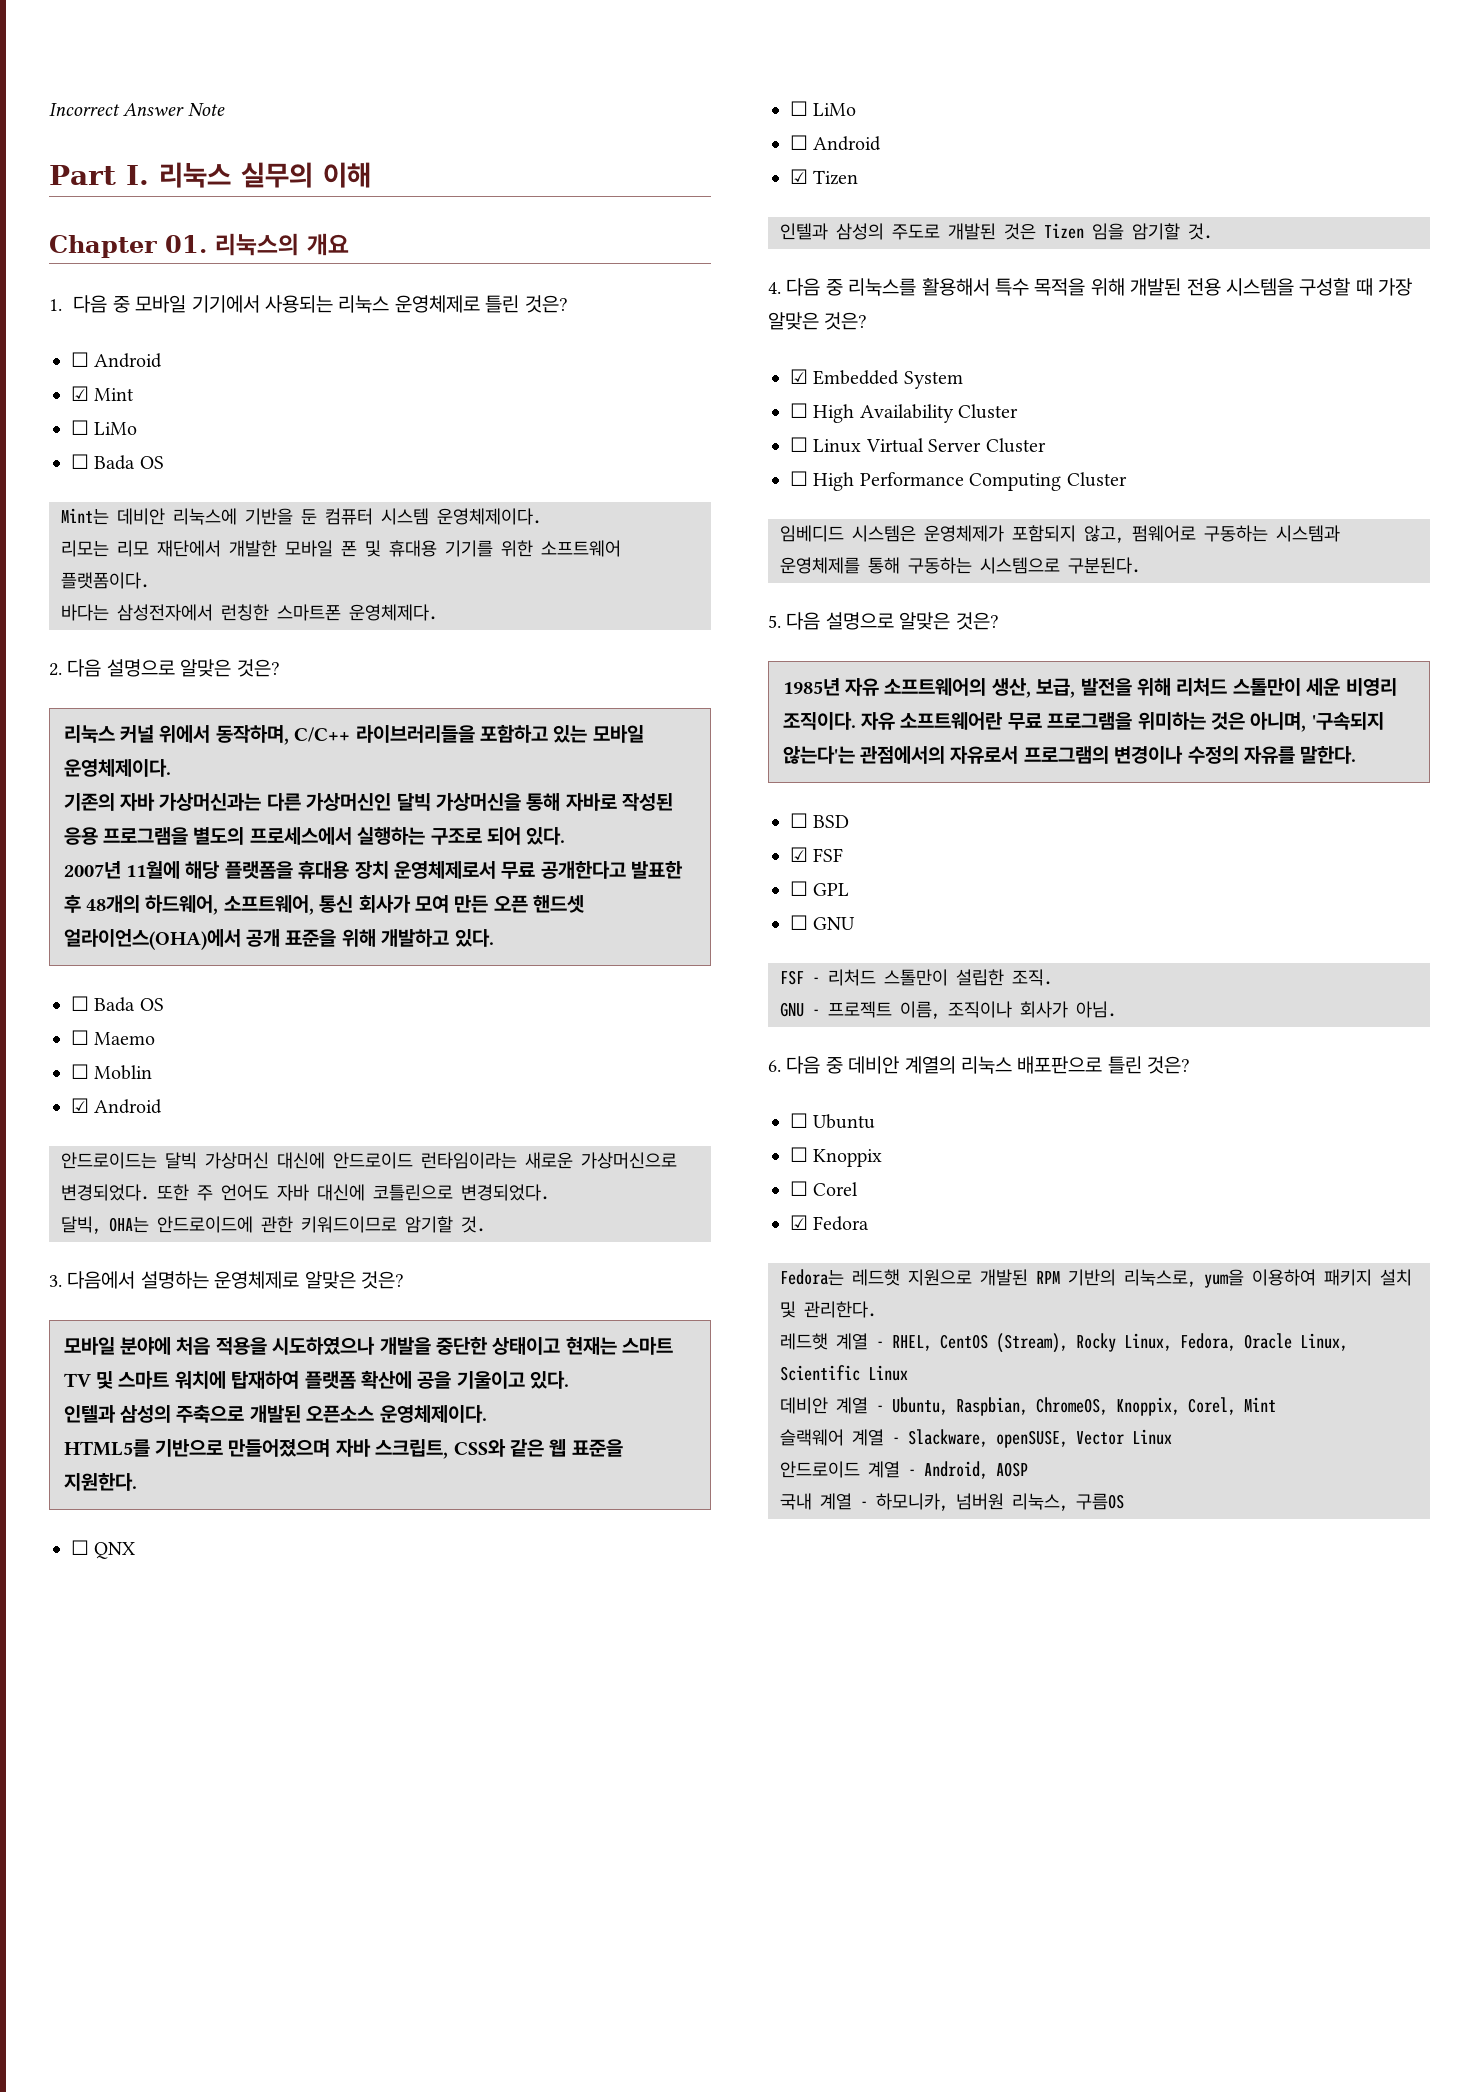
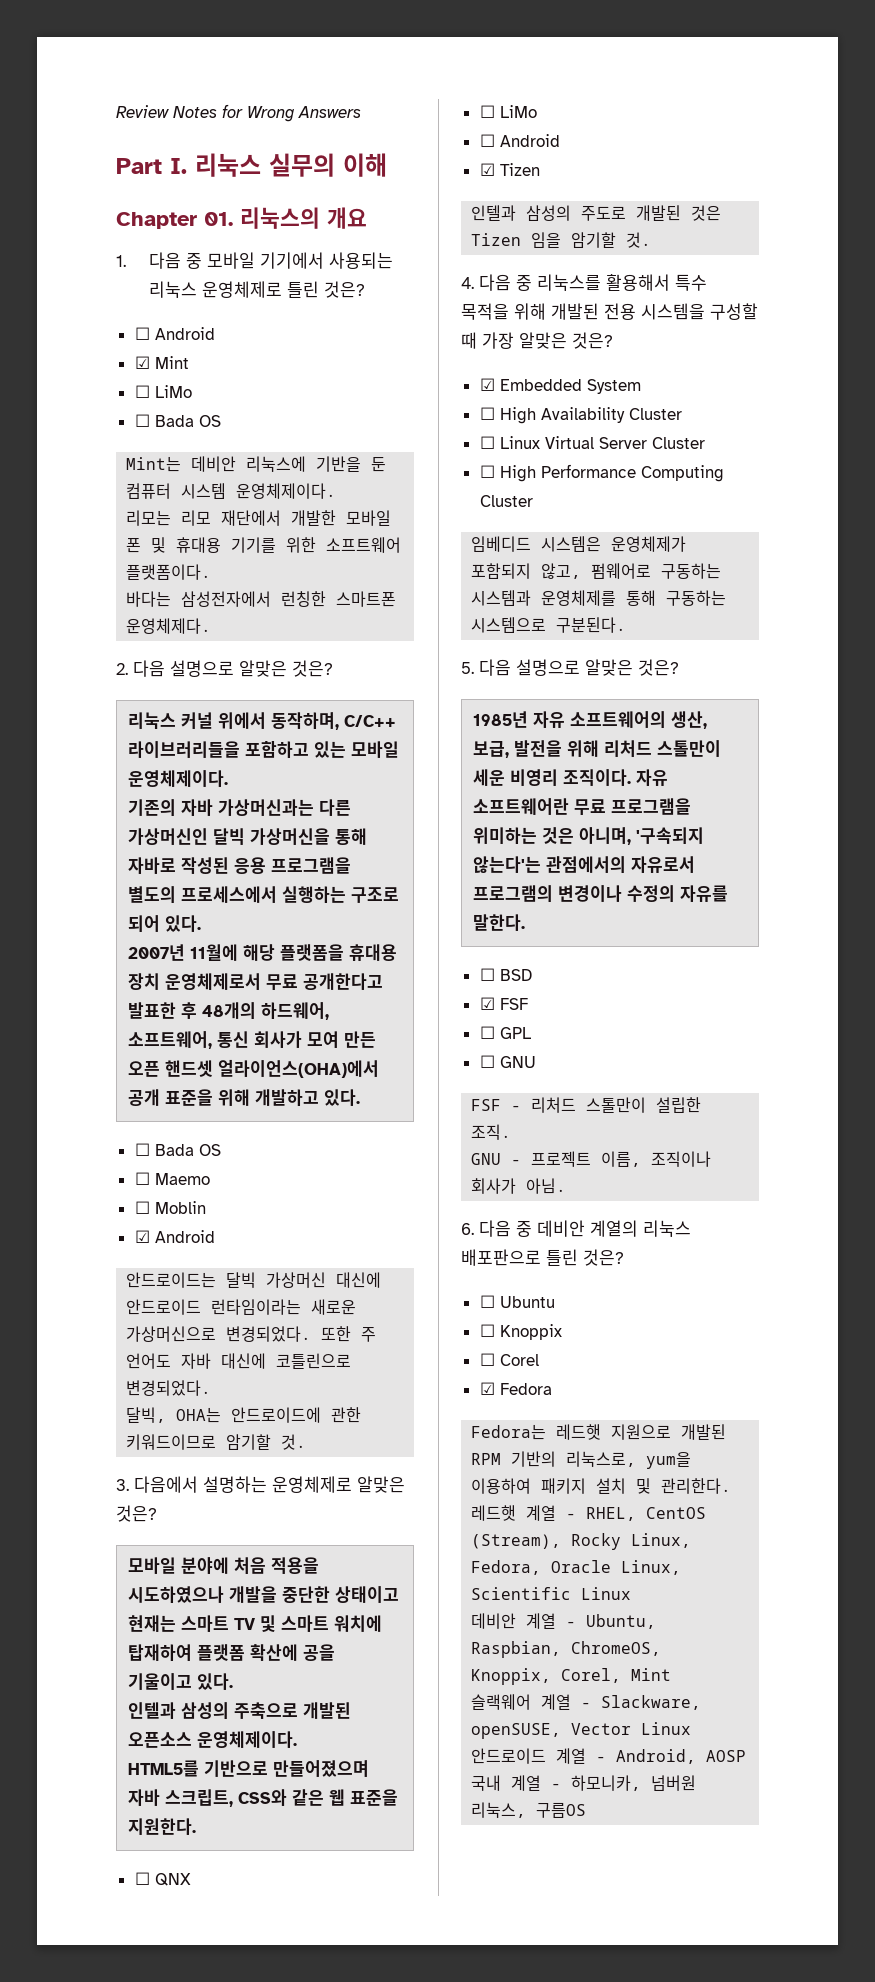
[49,103,225,116] Incorrect Answer Note -> [116,104,361,122] Review Notes for Wrong Answers

